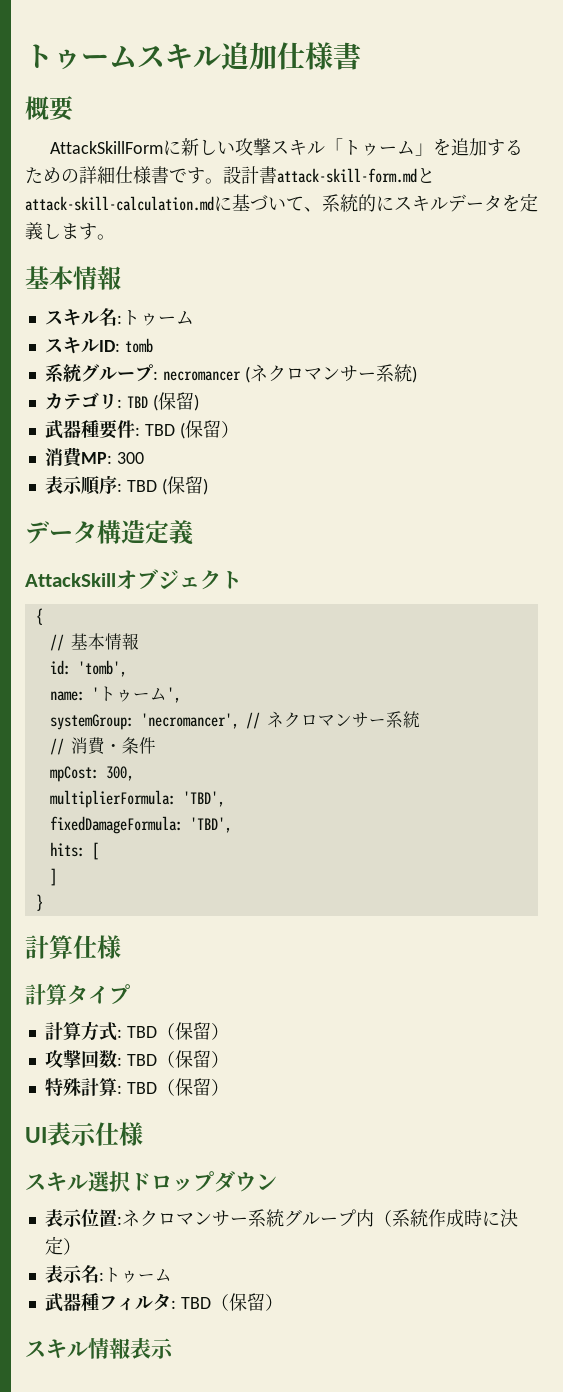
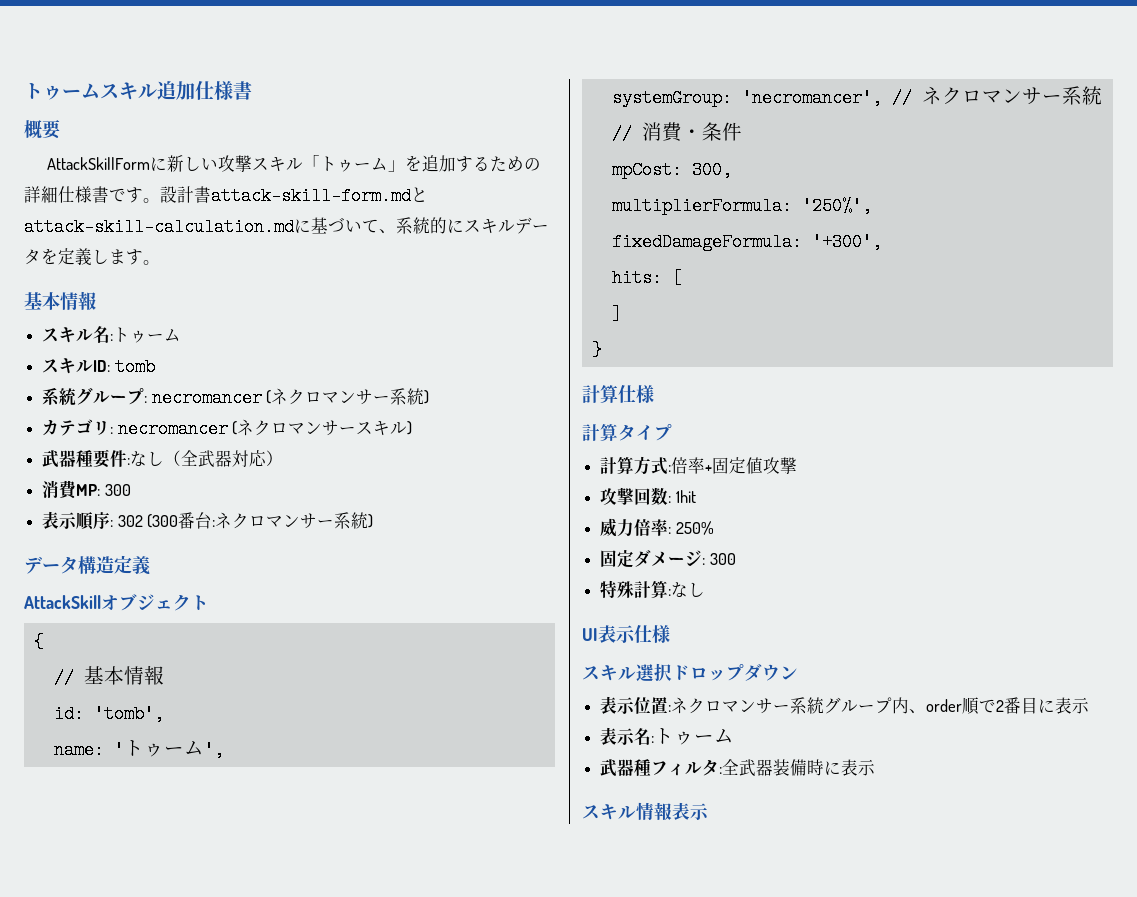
[126,392,194,411] TBD (保留 -> [117,419,408,438] necromancer (ネクロマンサースキル
[144,420,221,439] TBD (保留 -> [130,450,268,468] なし（全武器対応
[126,476,203,495] TBD (保留 -> [117,512,369,529] 302 (300番台:ネクロマンサー系統
[182,791,225,807] 'TBD', -> [801,197,872,215] '250%',
[189,817,232,833] 'TBD', -> [811,233,882,251] '+300',
[126,1022,229,1040] TBD（保留） -> [671,457,798,474] 倍率+固定値攻撃
[126,1050,229,1068] TBD（保留） -> [675,490,696,503] [600,518,714,537] [600,550,736,568] 1hit // 威力倍率: 250% // 固定ダメージ: 300
[126,1078,229,1096] TBD（保留） -> [671,582,706,597] なし
[373,1209,518,1227] [44,1236,81,1255] （系統作成時に決定） -> [909,697,1090,715] 、order順で2番目に表示
[180,1293,283,1311] TBD（保留） -> [722,759,876,777] 全武器装備時に表示

